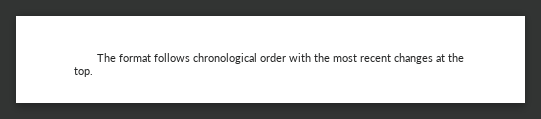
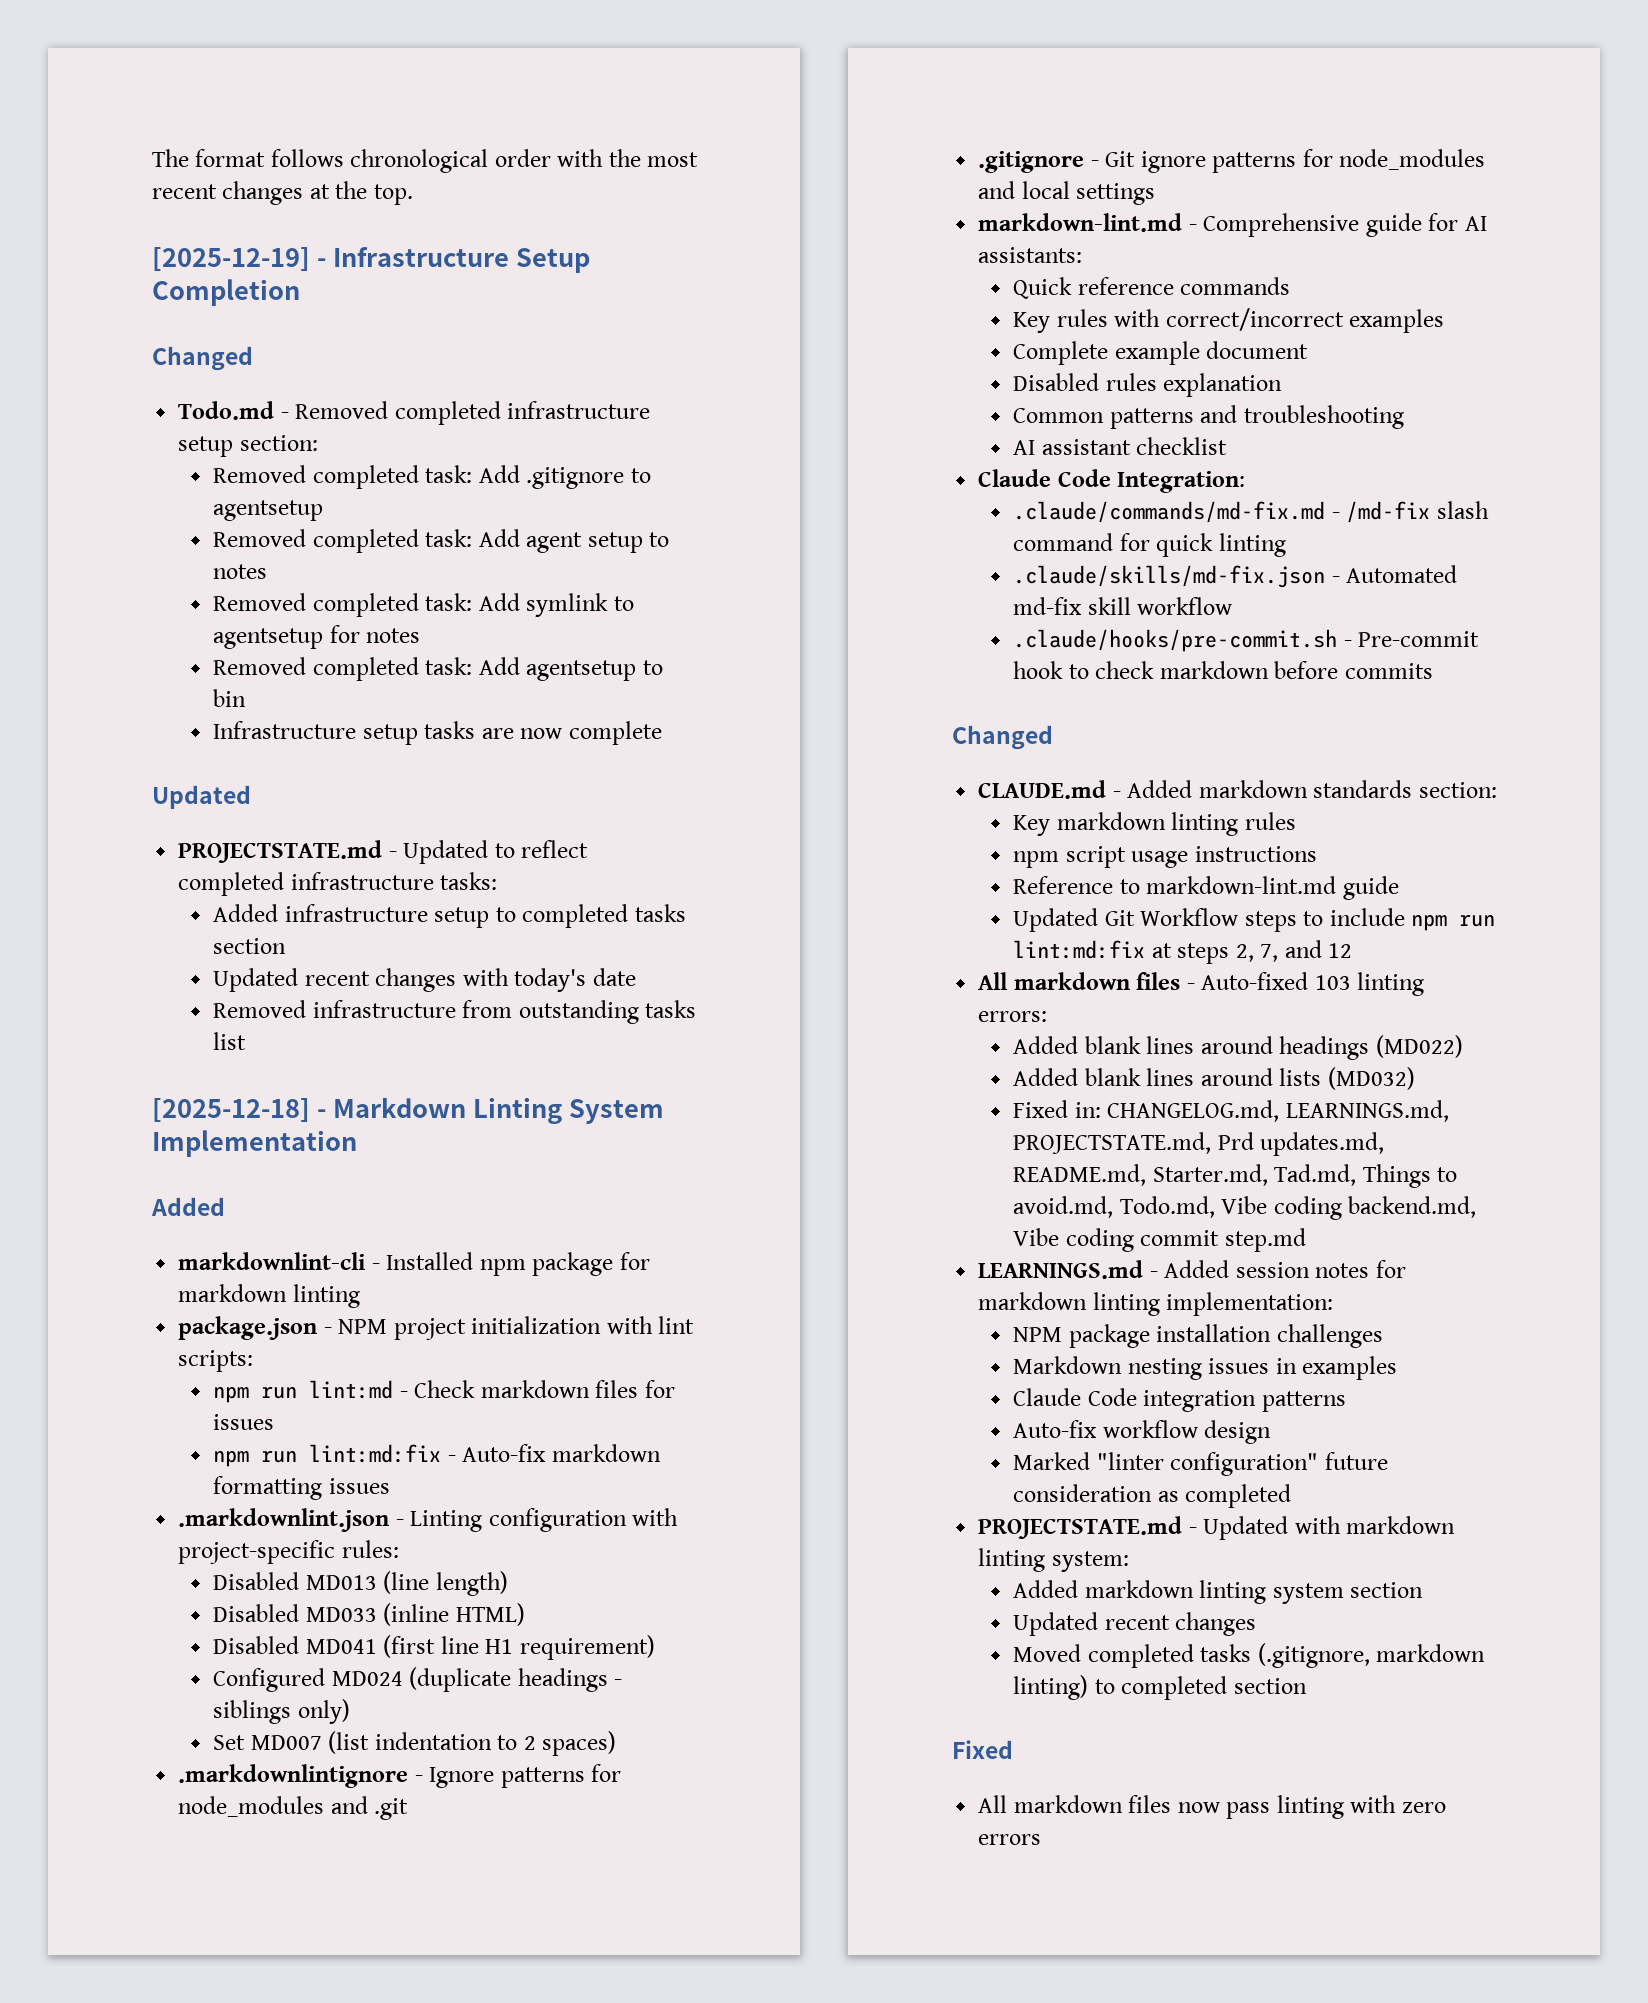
(93, 72) none -> [152,247,590,273] [152,279,300,306] [152,346,253,371] [178,401,651,425] [178,435,318,457] [213,465,651,489] [213,500,324,521] [213,529,670,553] [213,564,268,579] [213,593,634,617] [213,625,421,649] [213,657,663,681] [213,689,247,707] [213,721,662,745] [152,785,251,809] [178,840,589,864] [178,872,498,896] [213,904,686,928] [213,938,287,954] [213,968,636,992] [213,1000,697,1024] [213,1032,247,1050] [152,1097,664,1124] [152,1130,357,1157] [151,1197,225,1216] [178,1252,650,1276] [178,1284,360,1308] [178,1316,695,1340] [178,1350,254,1372] [213,1380,675,1403] [213,1414,275,1430] [213,1444,661,1467] [213,1476,390,1500] [178,1508,679,1532] [178,1540,399,1564] [213,1571,508,1596] [213,1603,525,1626] [213,1635,655,1660] [213,1667,623,1692] [213,1699,350,1724] [213,1731,617,1756] [178,1764,622,1788] [178,1796,409,1820] [978,149,1486,173] [978,181,1156,205] [978,213,1487,237] [978,247,1083,263] [1013,277,1291,299] [1013,308,1445,333] [1013,341,1309,365] [1013,373,1283,397] [1013,405,1404,429] [1013,437,1228,455] [978,469,1246,493] [1013,501,1489,523] [1013,533,1286,557] [1013,565,1458,588] [1013,597,1233,615] [1013,629,1480,652] [1013,661,1433,679] [952,725,1053,750] [978,780,1497,799] [1013,812,1296,836] [1013,846,1317,868] [1013,876,1399,900] [1013,908,1496,932] [1013,940,1353,964] [978,972,1425,996] [978,1011,1048,1022] [1013,1035,1463,1060] [1013,1067,1415,1090] [1013,1100,1449,1122] [1013,1132,1385,1156] [1013,1164,1458,1188] [1013,1196,1477,1220] [1013,1228,1306,1252] [978,1260,1406,1279] [978,1292,1334,1316] [1013,1324,1383,1348] [1013,1356,1398,1380] [1013,1388,1346,1412] [1013,1420,1272,1444] [1013,1452,1388,1476] [1013,1484,1292,1508] [978,1516,1456,1540] [978,1548,1129,1572] [1013,1580,1424,1604] [1013,1612,1257,1636] [1013,1643,1486,1668] [1013,1675,1307,1700] [952,1740,1013,1759] [978,1795,1446,1819] [978,1834,1042,1845] // [2025-12-19] - Infrastructure Setup Completion // Changed // Todo.md - Removed completed infrastructure setup section: // Removed completed task: Add .gitignore to agentsetup // Removed completed task: Add agent setup to notes // Removed completed task: Add symlink to agentsetup for notes // Removed completed task: Add agentsetup to bin // Infrastructure setup tasks are now complete // Updated // PROJECTSTATE.md - Updated to reflect completed infrastructure tasks: // Added infrastructure setup to completed tasks section // Updated recent changes with today's date // Removed infrastructure from outstanding tasks list // [2025-12-18] - Markdown Linting System Implementation // Added // markdownlint-cli - Installed npm package for markdown linting // package.json - NPM project initialization with lint scripts: // npm run lint:md - Check markdown files for issues // npm run lint:md:fix - Auto-fix markdown formatting issues // .markdownlint.json - Linting configuration with project-specific rules: // Disabled MD013 (line length) // Disabled MD033 (inline HTML) // Disabled MD041 (first line H1 requirement) // Configured MD024 (duplicate headings - siblings only) // Set MD007 (list indentation to 2 spaces) // .markdownlintignore - Ignore patterns for node_modules and .git // .gitignore - Git ignore patterns for node_modules and local settings // markdown-lint.md - Comprehensive guide for AI assistants: // Quick reference commands // Key rules with correct/incorrect examples // Complete example document // Disabled rules explanation // Common patterns and troubleshooting // AI assistant checklist // Claude Code Integration: // .claude/commands/md-fix.md - /md-fix slash command for quick linting // .claude/skills/md-fix.json - Automated md-fix skill workflow // .claude/hooks/pre-commit.sh - Pre-commit hook to check markdown before commits // Changed // CLAUDE.md - Added markdown standards section: // Key markdown linting rules // npm script usage instructions // Reference to markdown-lint.md guide // Updated Git Workflow steps to include npm run lint:md:fix at steps 2, 7, and 12 // All markdown files - Auto-fixed 103 linting errors: // Added blank lines around headings (MD022) // Added blank lines around lists (MD032) // Fixed in: CHANGELOG.md, LEARNINGS.md, PROJECTSTATE.md, Prd updates.md, README.md, Starter.md, Tad.md, Things to avoid.md, Todo.md, Vibe coding backend.md, Vibe coding commit step.md // LEARNINGS.md - Added session notes for markdown linting implementation: // NPM package installation challenges // Markdown nesting issues in examples // Claude Code integration patterns // Auto-fix workflow design // Marked "linter configuration" future consideration as completed // PROJECTSTATE.md - Updated with markdown linting system: // Added markdown linting system section // Updated recent changes // Moved completed tasks (.gitignore, markdown linting) to completed section // Fixed // All markdown files now pass linting with zero errors

